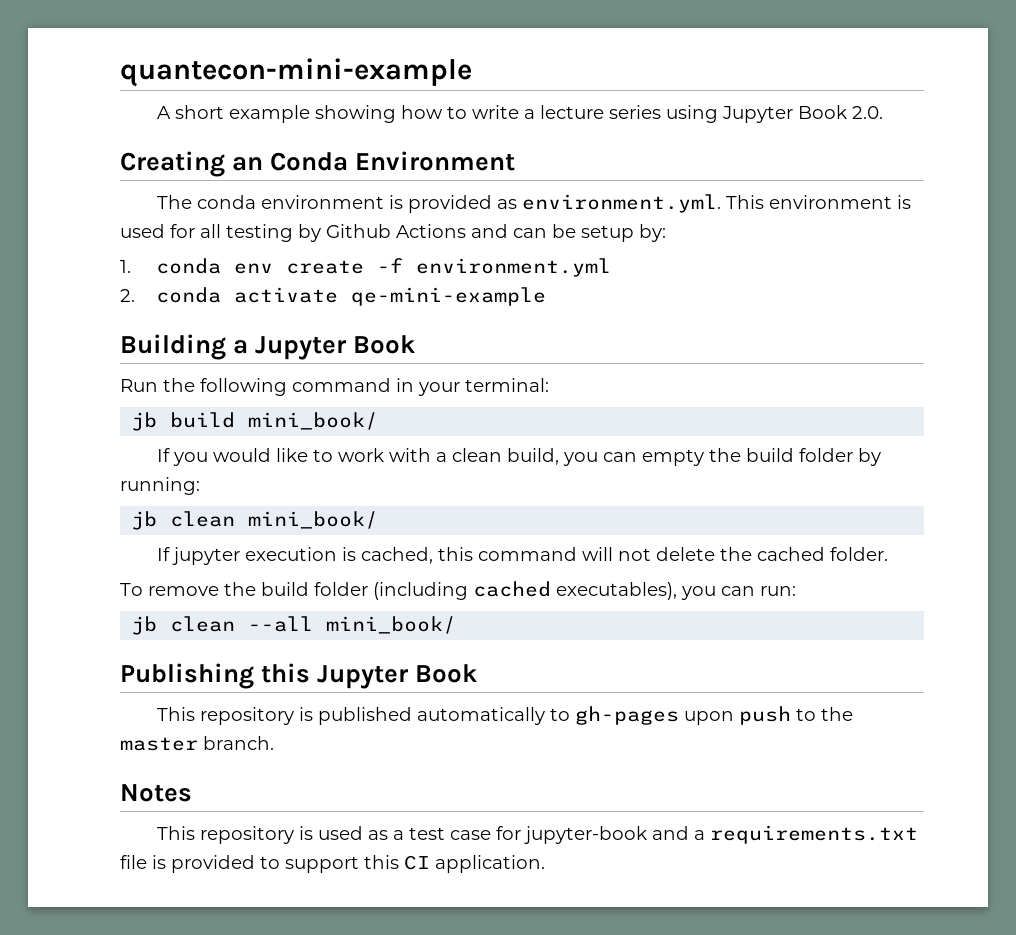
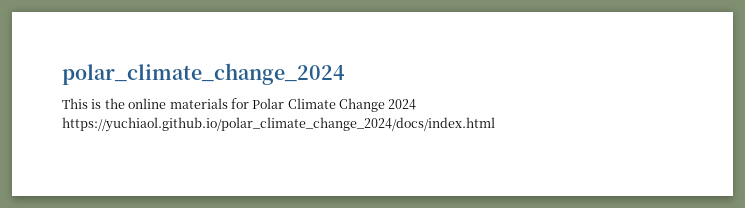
[120,58,472,87] [156,105,883,123] [120,151,516,177] [156,194,911,213] [120,224,666,242] [120,258,612,277] [120,287,547,306] [120,334,416,360] [120,378,549,396] [131,412,379,431] [156,448,881,466] [120,477,200,495] [131,511,379,530] [156,547,888,565] [120,581,796,600] [131,616,457,635] [120,663,478,689] [156,706,853,725] [120,736,274,751] [120,784,192,802] [156,825,918,844] [120,855,545,873] quantecon-mini-example // A short example showing how to write a lecture series using Jupyter Book 2.0. // Creating an Conda Environment // The conda environment is provided as environment.yml. This environment is used for all testing by Github Actions and can be setup by: // 1. conda env create -f environment.yml // 2. conda activate qe-mini-example // Building a Jupyter Book // Run the following command in your terminal: // jb build mini_book/ // If you would like to work with a clean build, you can empty the build folder by running: // jb clean mini_book/ // If jupyter execution is cached, this command will not delete the cached folder. // To remove the build folder (including cached executables), you can run: // jb clean --all mini_book/ // Publishing this Jupyter Book // This repository is published automatically to gh-pages upon push to the master branch. // Notes // This repository is used as a test case for jupyter-book and a requirements.txt file is provided to support this CI application. -> [62,63,345,85] [62,98,417,112] [62,117,495,132] polar_climate_change_2024 // This is the online materials for Polar Climate Change 2024 https://yuchiaol.github.io/polar_climate_change_2024/docs/index.html

